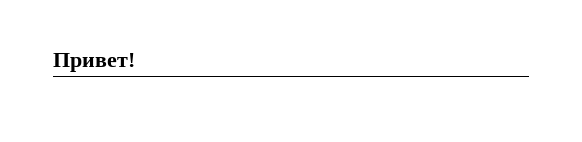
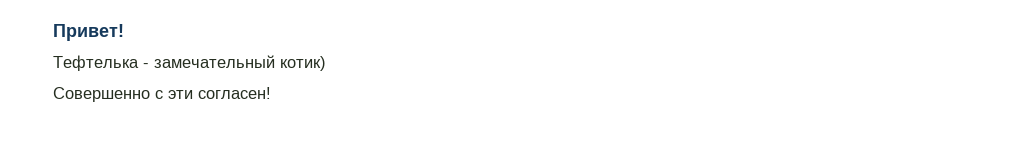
(135, 62) none -> [53,55,326,71] [53,87,271,102] // Тефтелька - замечательный котик) // Совершенно с эти согласен!

